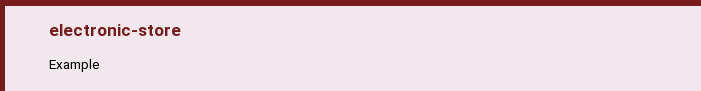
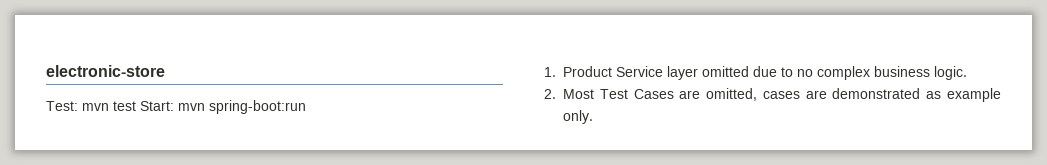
[49,59,100,72] Example -> [46,100,306,114] [544,66,967,80] [544,88,1001,102] [563,110,593,124] Test: mvn test Start: mvn spring-boot:run // 1. Product Service layer omitted due to no complex business logic. // 2. Most Test Cases are omitted, cases are demonstrated as example only.

